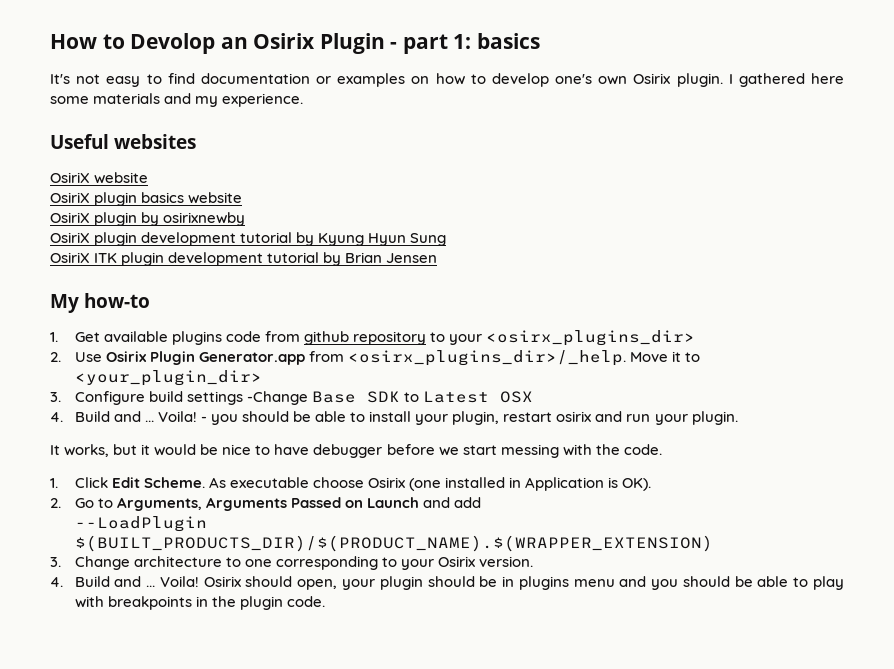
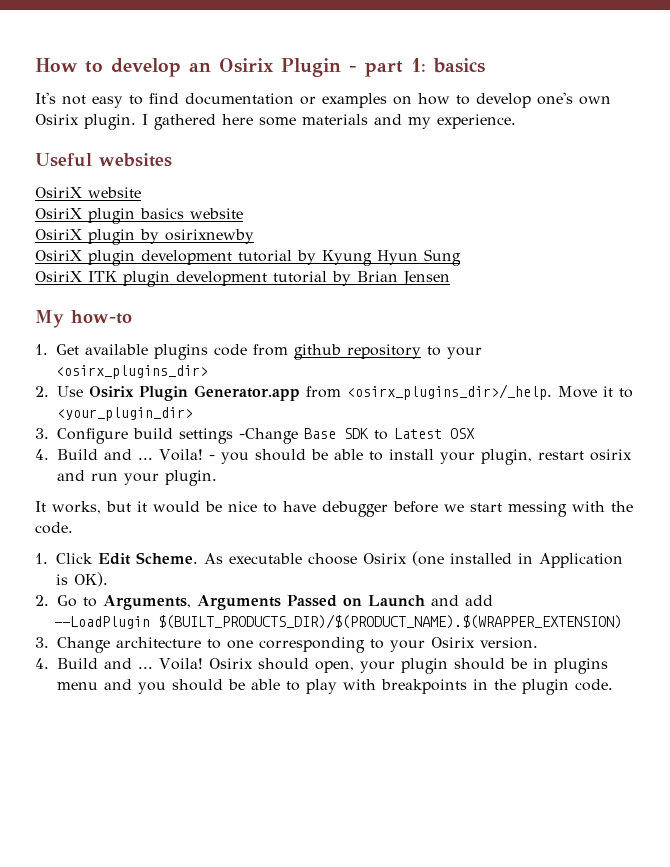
[130,33,216,54] Devolop -> [111,58,181,77] develop

